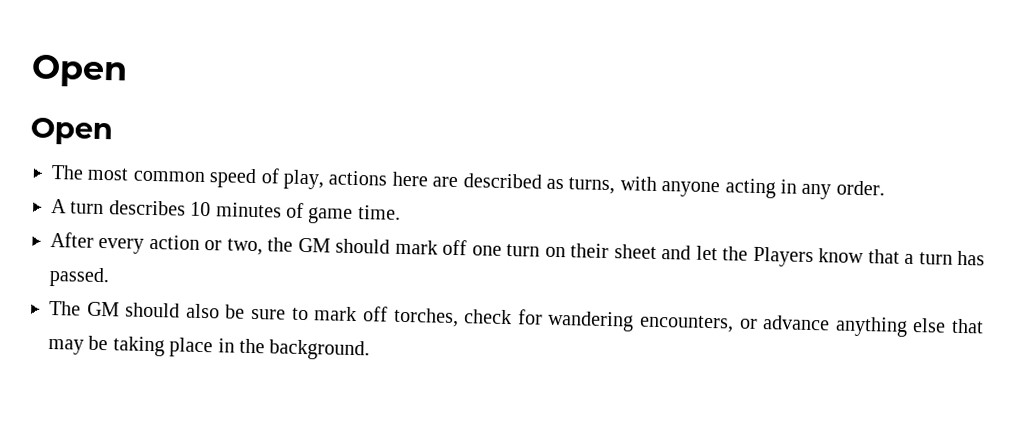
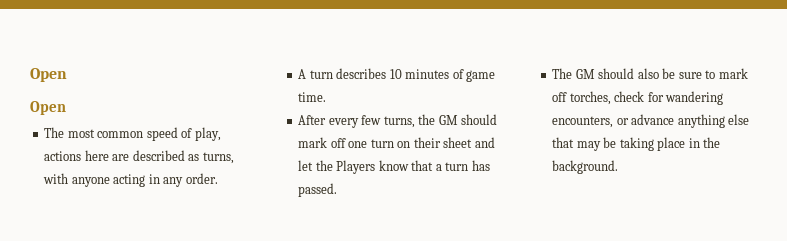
[148,234,263,256] action or two, -> [361,115,415,128] few turns,

